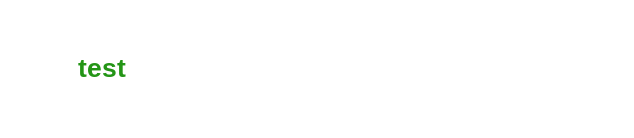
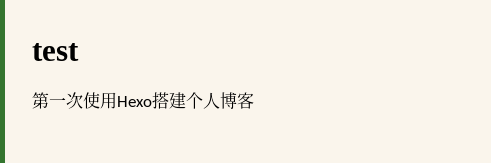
(126, 68) none -> [32,92,254,109] // 第一次使用Hexo搭建个人博客

